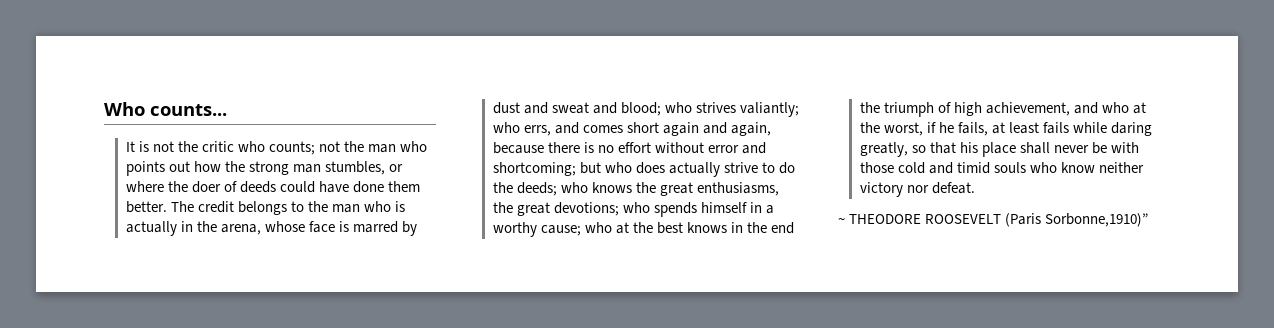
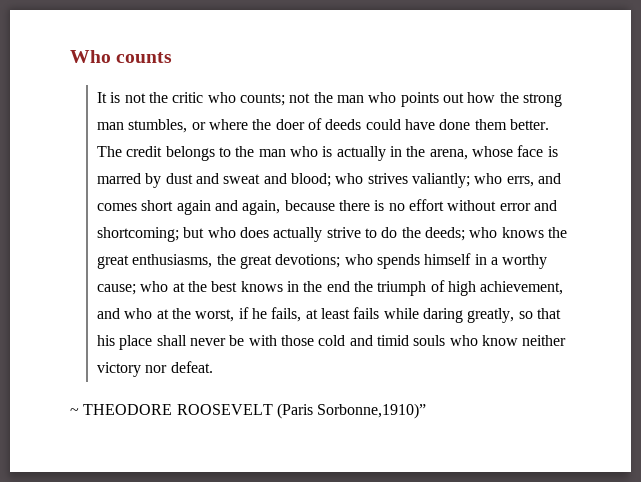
[150,104,227,116] counts... -> [116,52,173,63] counts

